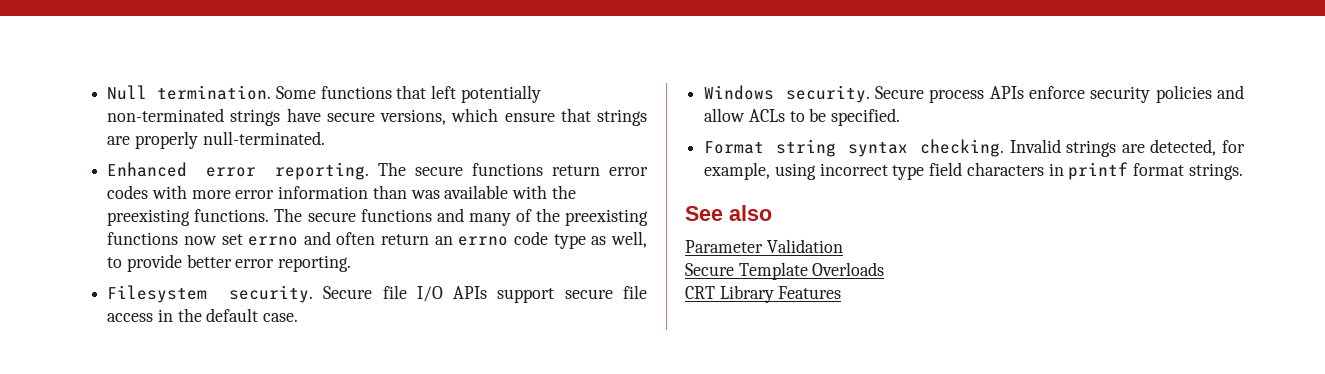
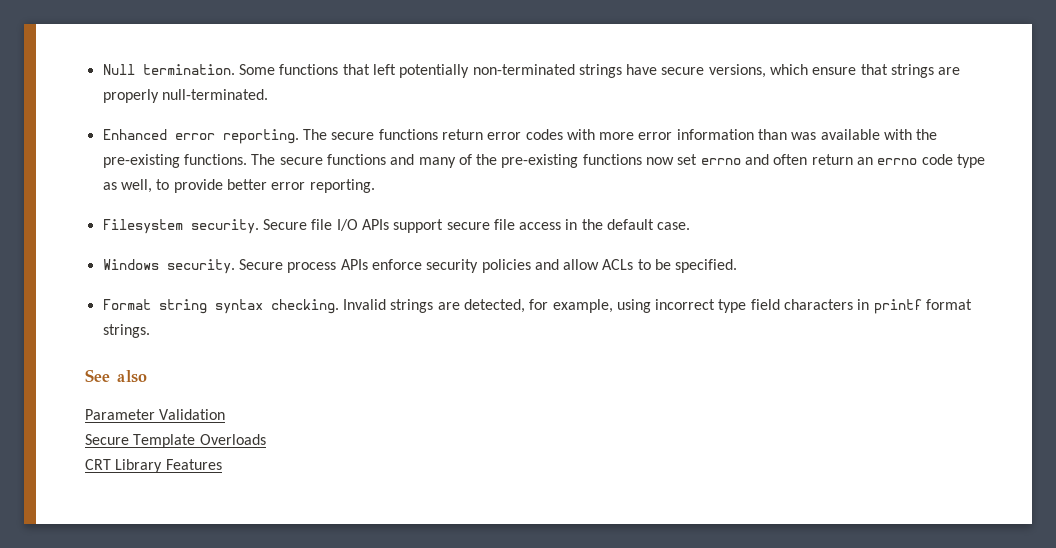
[107,209,191,226] preexisting -> [102,154,180,168] pre-existing
[564,209,648,226] preexisting -> [501,154,579,168] pre-existing

